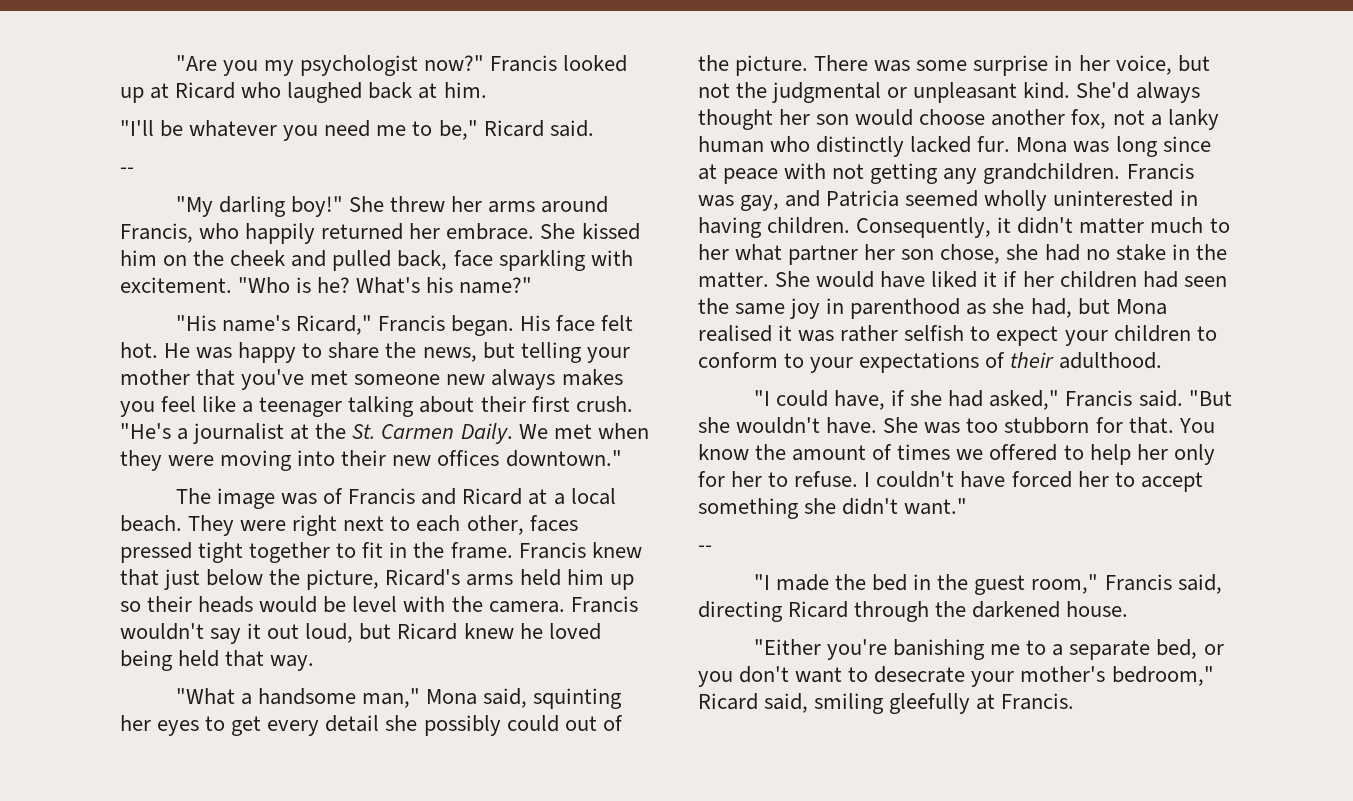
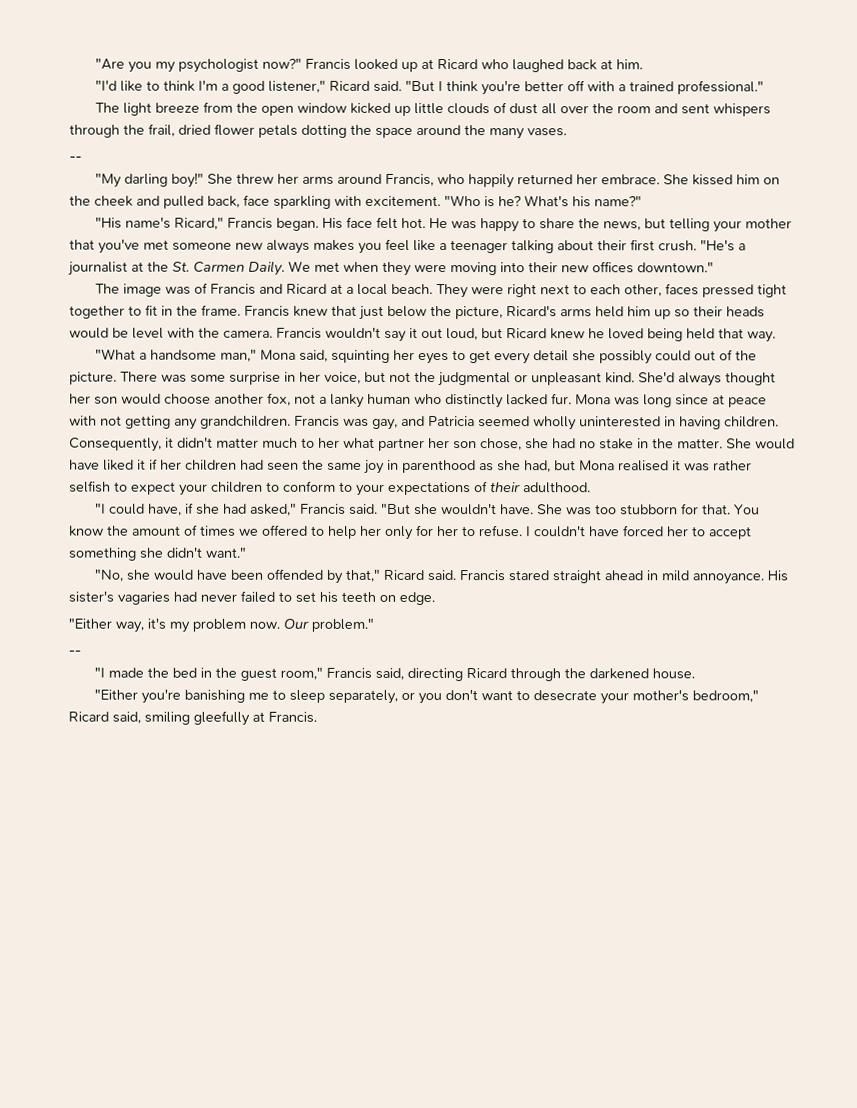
[120,120,594,141] "I'll be whatever you need me to be," Ricard said. -> [95,79,765,96] [95,101,772,117] [69,123,567,140] "I'd like to think I'm a good listener," Ricard said. "But I think you're better off with a trained professional." // The light breeze from the open window kicked up little clouds of dust all over the room and sent whispers through the frail, dried flower petals dotting the space around the many vases.
(968, 506) none -> [94,568,789,585] [68,590,435,606] [68,617,374,633] // "No, she would have been offended by that," Ricard said. Francis stared straight ahead in mild annoyance. His sister's vagaries had never failed to set his teeth on edge. // "Either way, it's my problem now. Our problem."
[1052,639,1198,660] a separate bed, -> [289,689,399,704] sleep separately,

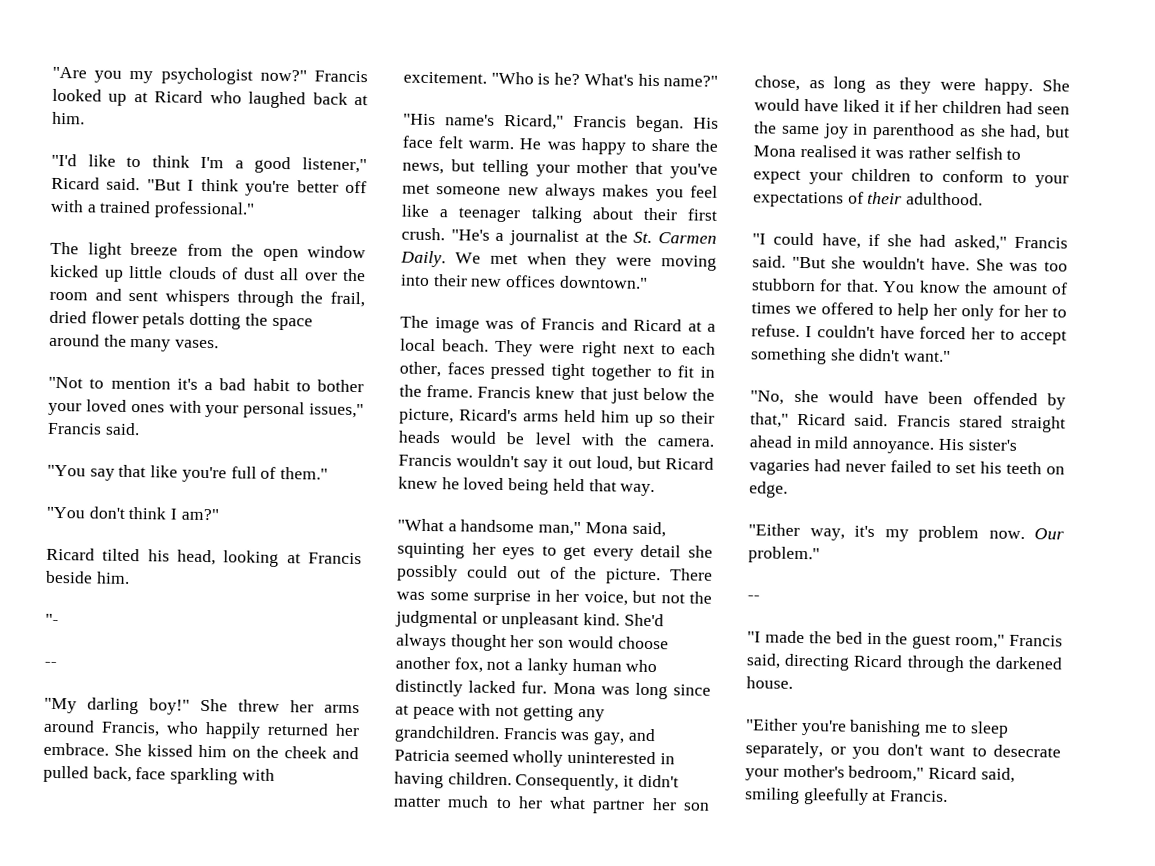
(567, 132) none -> [48,376,364,393] [48,399,364,419] [47,422,140,436] [47,464,329,483] [46,506,219,521] [46,547,362,568] [45,570,130,584] [45,613,59,626] // "Not to mention it's a bad habit to bother your loved ones with your personal issues," Francis said. // "You say that like you're full of them." // "You don't think I am?" // Ricard tilted his head, looking at Francis beside him. // "-
[401,217,427,228] hot. -> [468,140,515,150] warm.
[525,438,723,450] she had no stake in the matter. -> [808,76,1034,96] as long as they were happy.

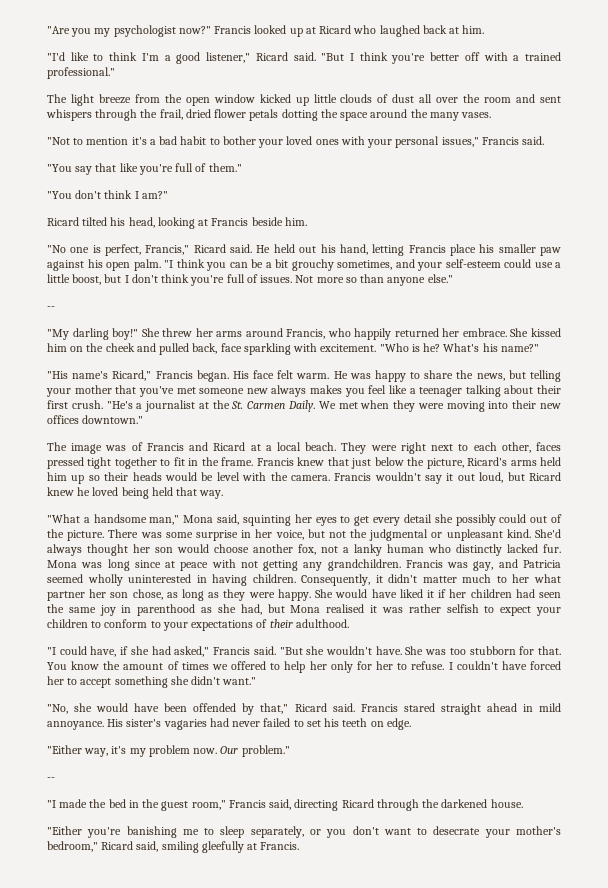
[45,613,59,626] "- -> [47,244,562,256] [47,259,561,271] [47,274,453,286] "No one is perfect, Francis," Ricard said. He held out his hand, letting Francis place his smaller paw against his open palm. "I think you can be a bit grouchy sometimes, and your self-esteem could use a little boost, but I don't think you're full of issues. Not more so than anyone else."

